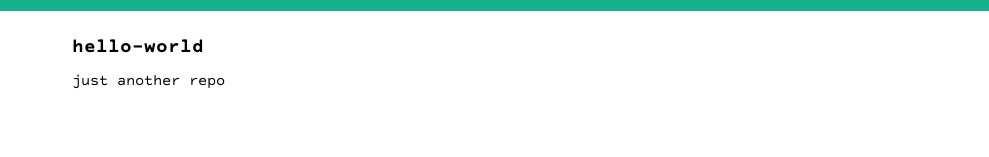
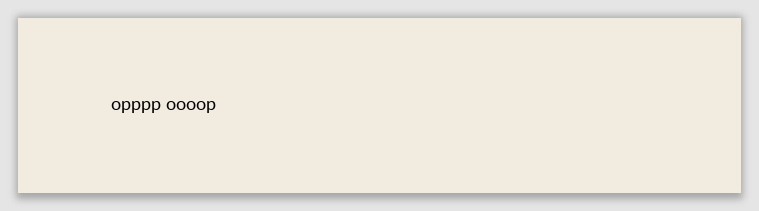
[72,39,204,53] [72,74,225,89] hello-world // just another repo -> [111,101,216,113] opppp oooop

